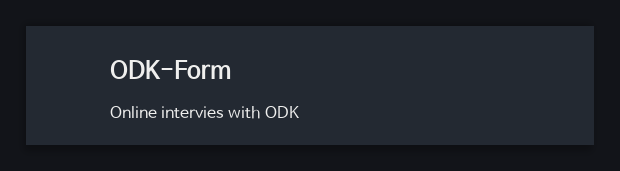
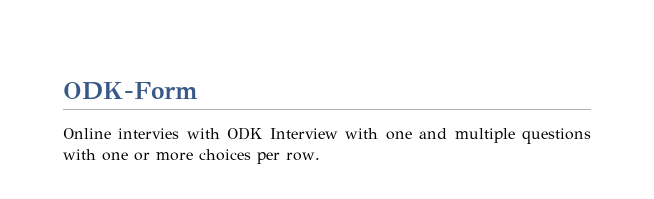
(299, 112) none -> [269,128,592,144] [63,149,320,164] Interview with one and multiple questions with one or more choices per row.

